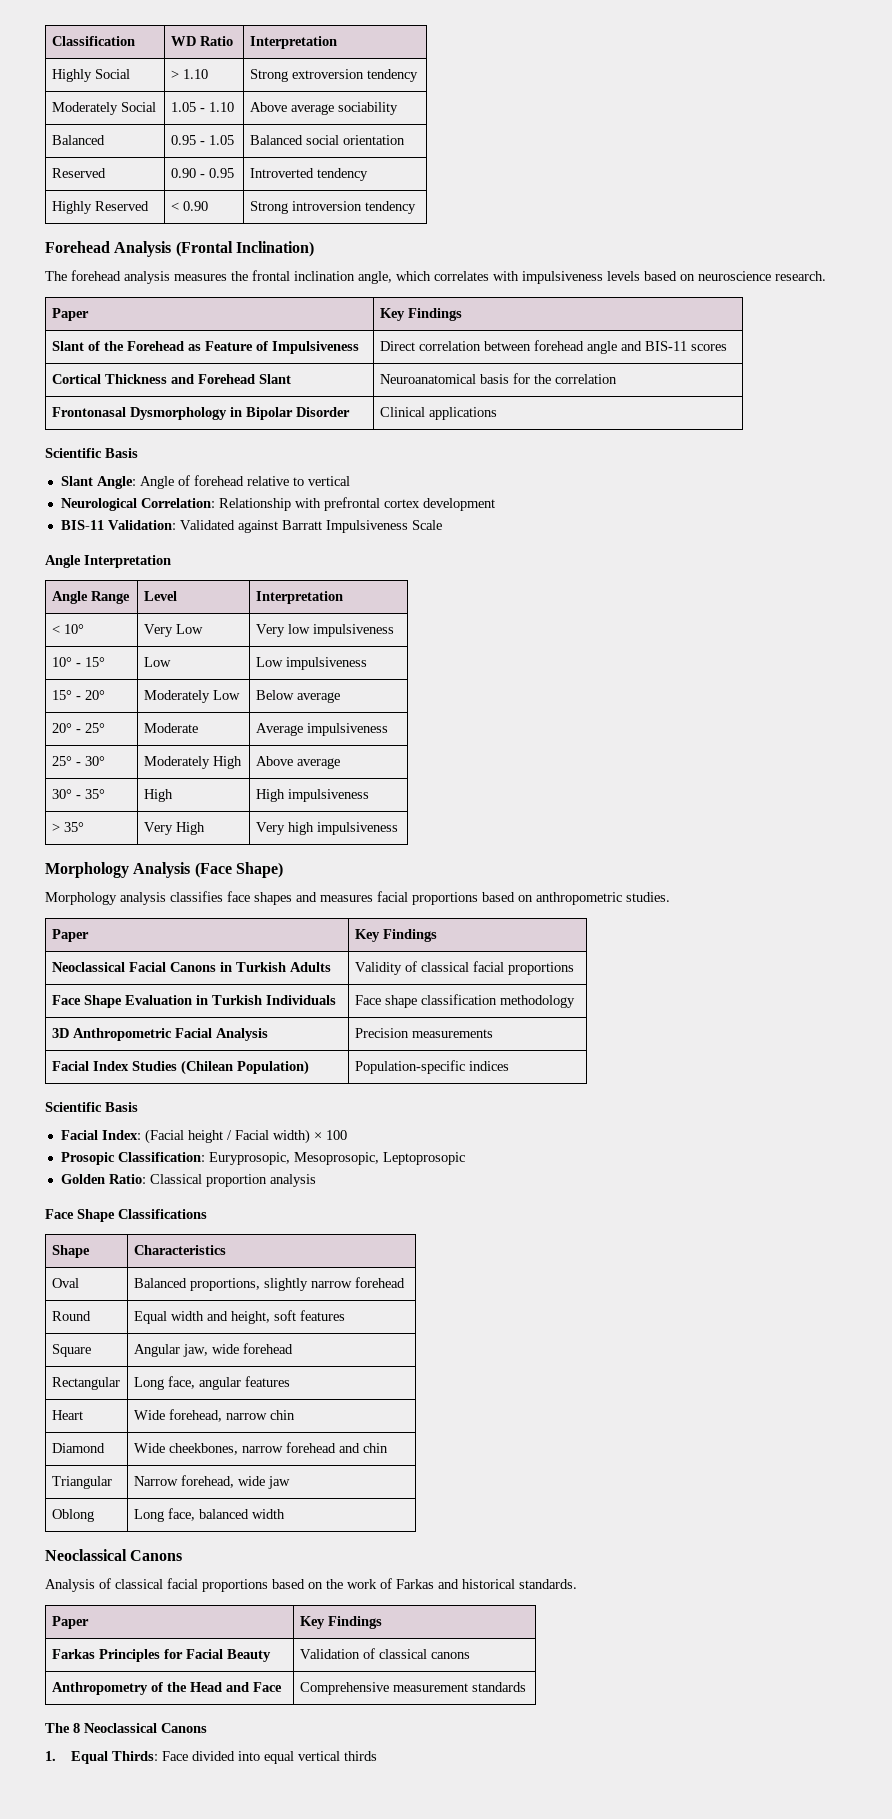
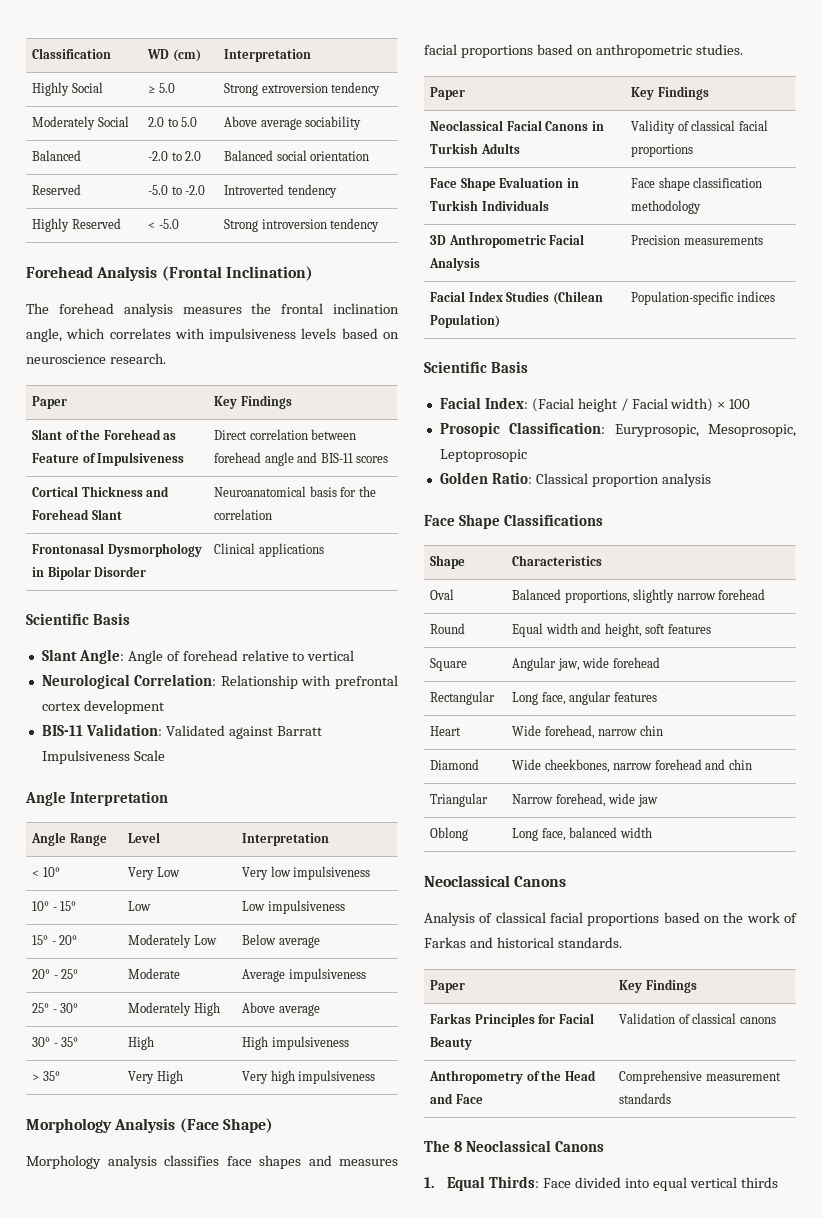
[199,36,233,46] Ratio -> [172,49,201,62] (cm)
[170,69,208,79] > 1.10 -> [148,83,175,93] ≥ 5.0
[170,102,234,112] 1.05 - 1.10 -> [148,117,198,127] 2.0 to 5.0
[170,135,234,145] 0.95 - 1.05 -> [148,151,202,161] -2.0 to 2.0
[170,168,234,178] 0.90 - 0.95 -> [148,185,206,195] -5.0 to -2.0
[182,201,208,211] 0.90 -> [158,219,179,229] -5.0

